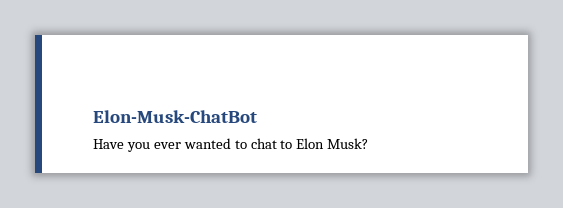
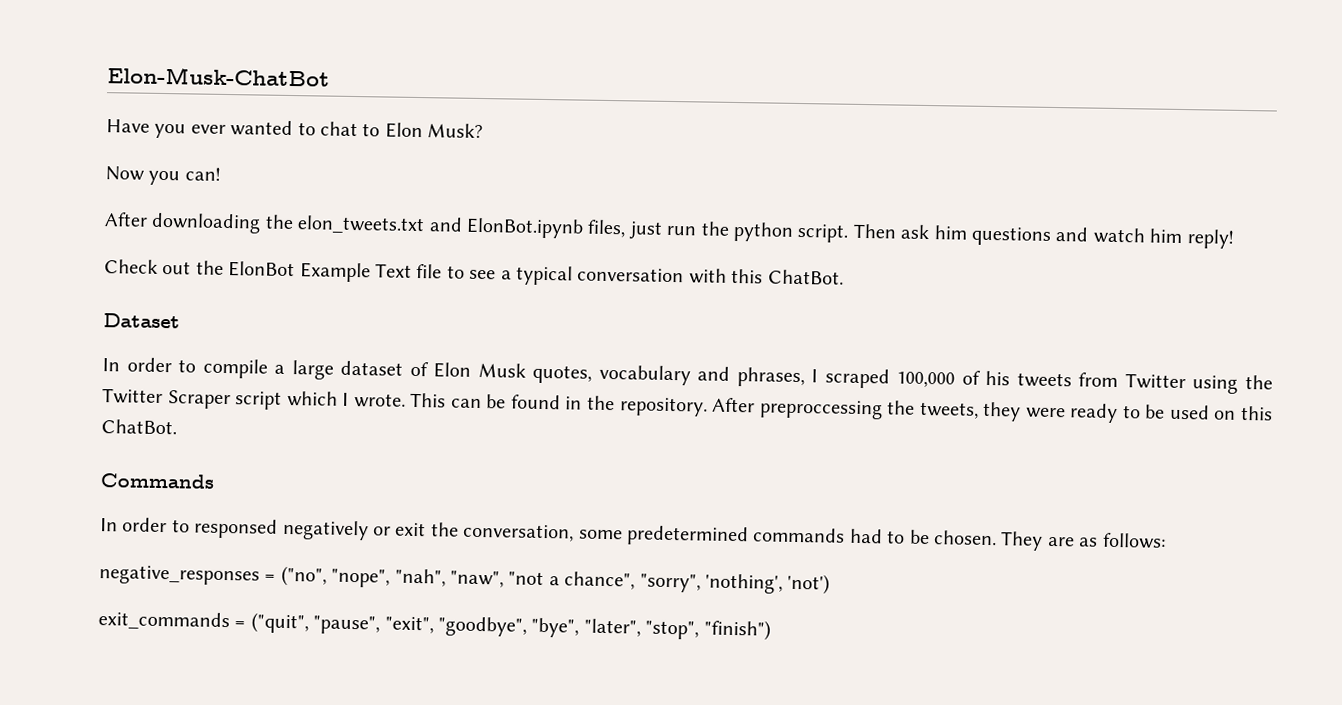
(369, 143) none -> [105,166,221,186] [104,212,1234,249] [104,259,844,286] [103,313,180,329] [102,357,1273,394] [102,388,1273,424] [101,419,177,435] [100,473,215,489] [100,517,1166,551] [99,565,831,595] [98,611,771,641] // Now you can! // After downloading the elon_tweets.txt and ElonBot.ipynb files, just run the python script. Then ask him questions and watch him reply! // Check out the ElonBot Example Text file to see a typical conversation with this ChatBot. // Dataset // In order to compile a large dataset of Elon Musk quotes, vocabulary and phrases, I scraped 100,000 of his tweets from Twitter using the Twitter Scraper script which I wrote. This can be found in the repository. After preproccessing the tweets, they were ready to be used on this ChatBot. // Commands // In order to responsed negatively or exit the conversation, some predetermined commands had to be chosen. They are as follows: // negative_responses = ("no", "nope", "nah", "naw", "not a chance", "sorry", 'nothing', 'not') // exit_commands = ("quit", "pause", "exit", "goodbye", "bye", "later", "stop", "finish")

